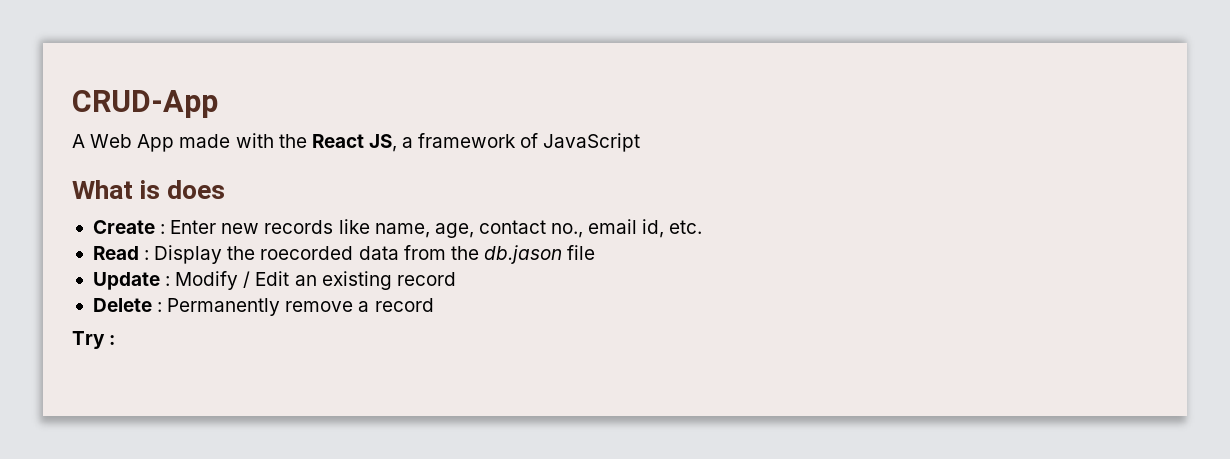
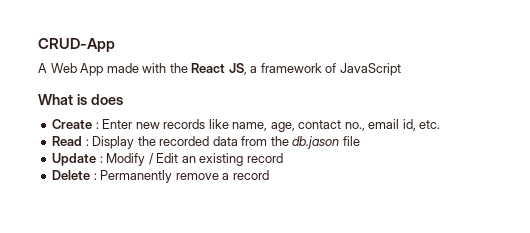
[260,246,354,260] roecorded -> [159,136,210,146] recorded
[72,331,116,349] // Try : -> (269, 175) none

